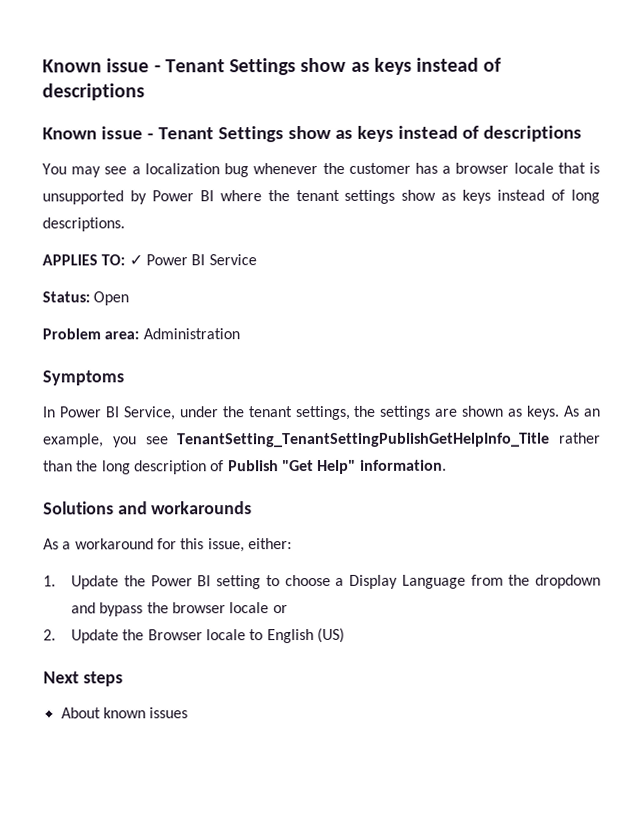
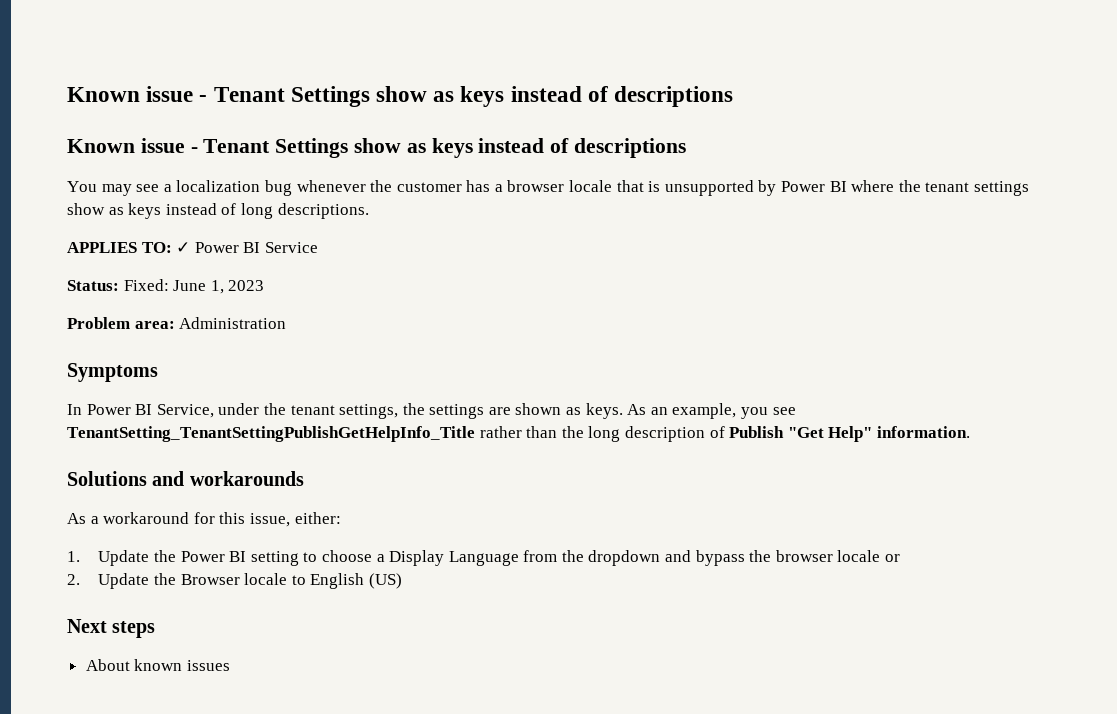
[93,291,130,306] Open -> [123,279,265,294] Fixed: June 1, 2023

